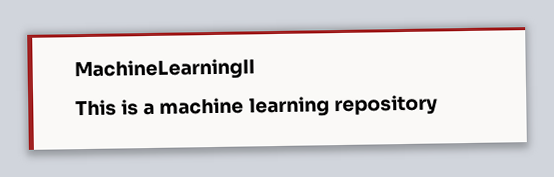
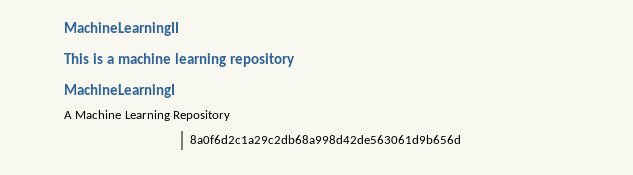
(438, 105) none -> [64,84,175,98] [64,110,231,121] [190,135,462,144] // MachineLearningI // A Machine Learning Repository // 8a0f6d2c1a29c2db68a998d42de563061d9b656d

